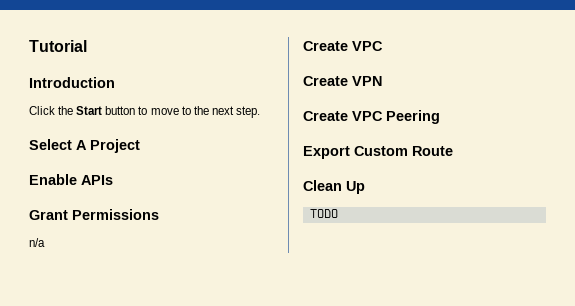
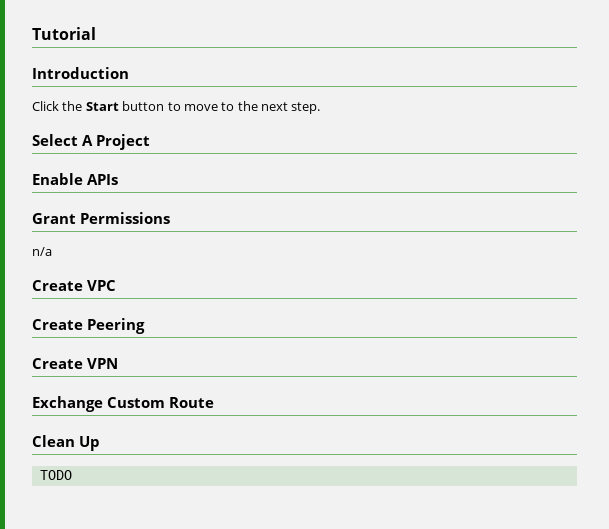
(383, 46) none -> [32,318,145,334] // Create Peering
[303,110,440,124] [303,146,350,159] Create VPC Peering // Export -> [32,396,103,412] Exchange

